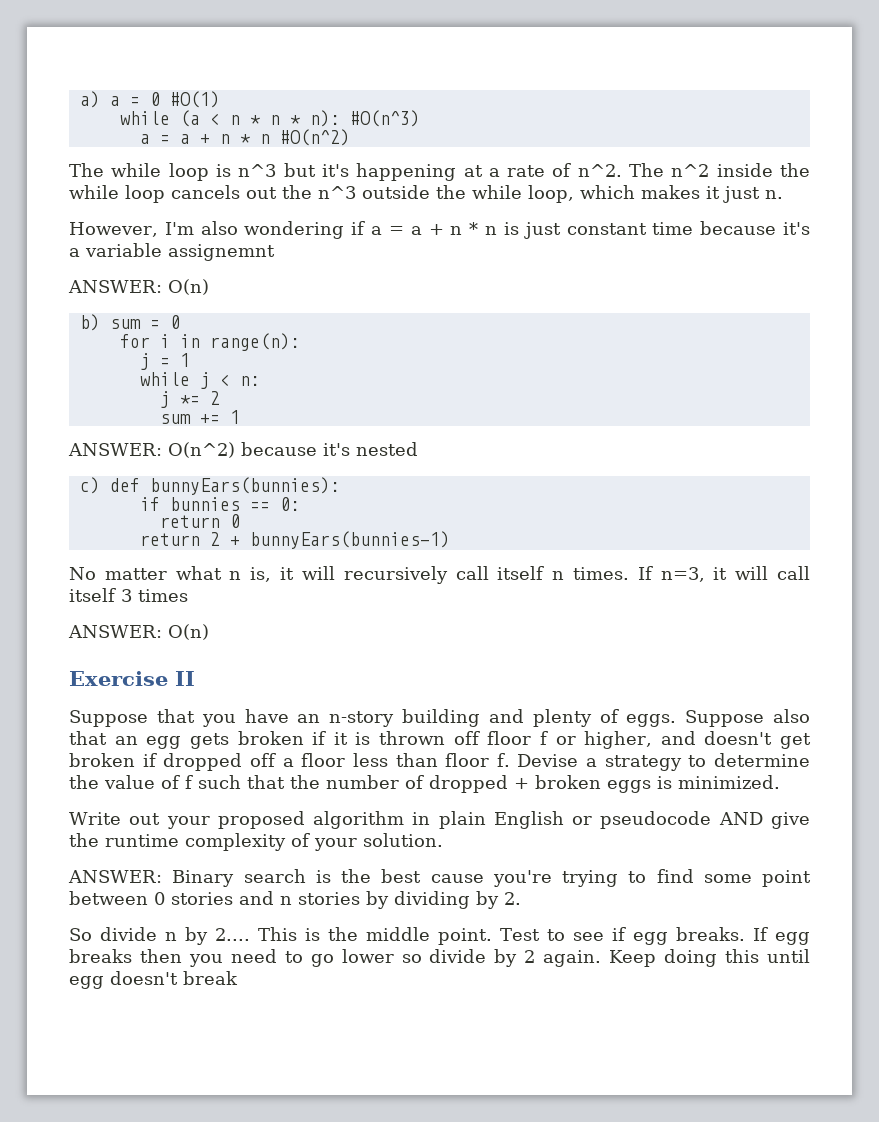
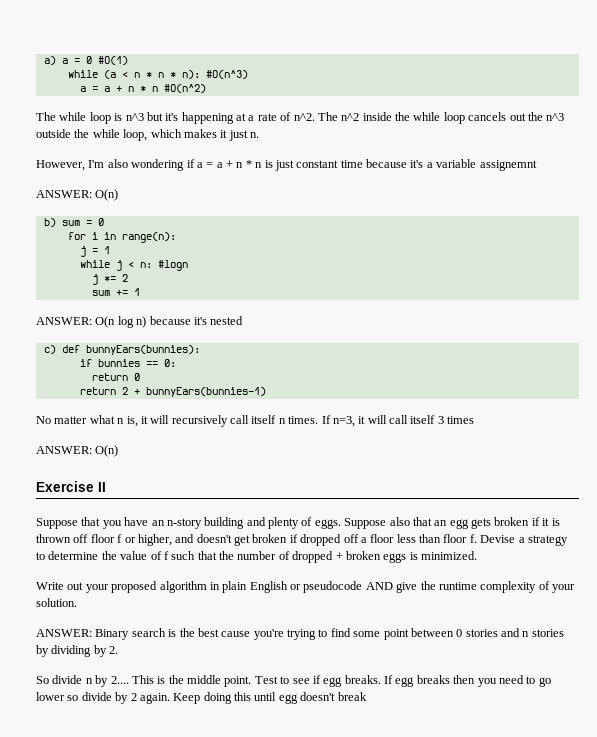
(260, 381) none -> [157,260,188,271] #logn
[168,442,235,458] O(n^2) -> [95,316,147,328] O(n log n)

